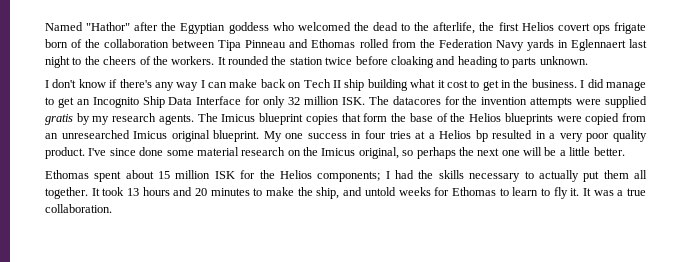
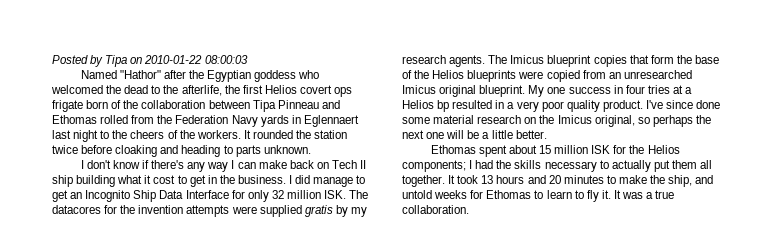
(45, 26) none -> [52,55,248,67] Posted by Tipa on 2010-01-22 08:00:03 //

